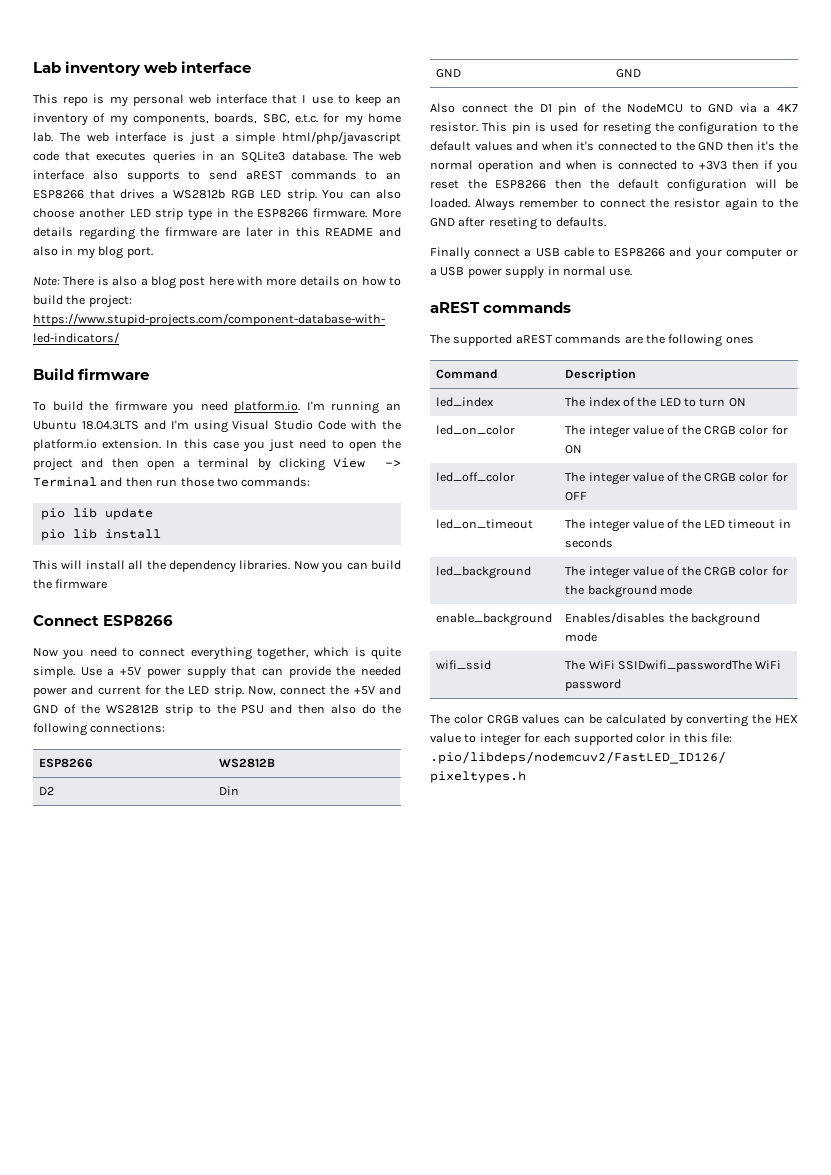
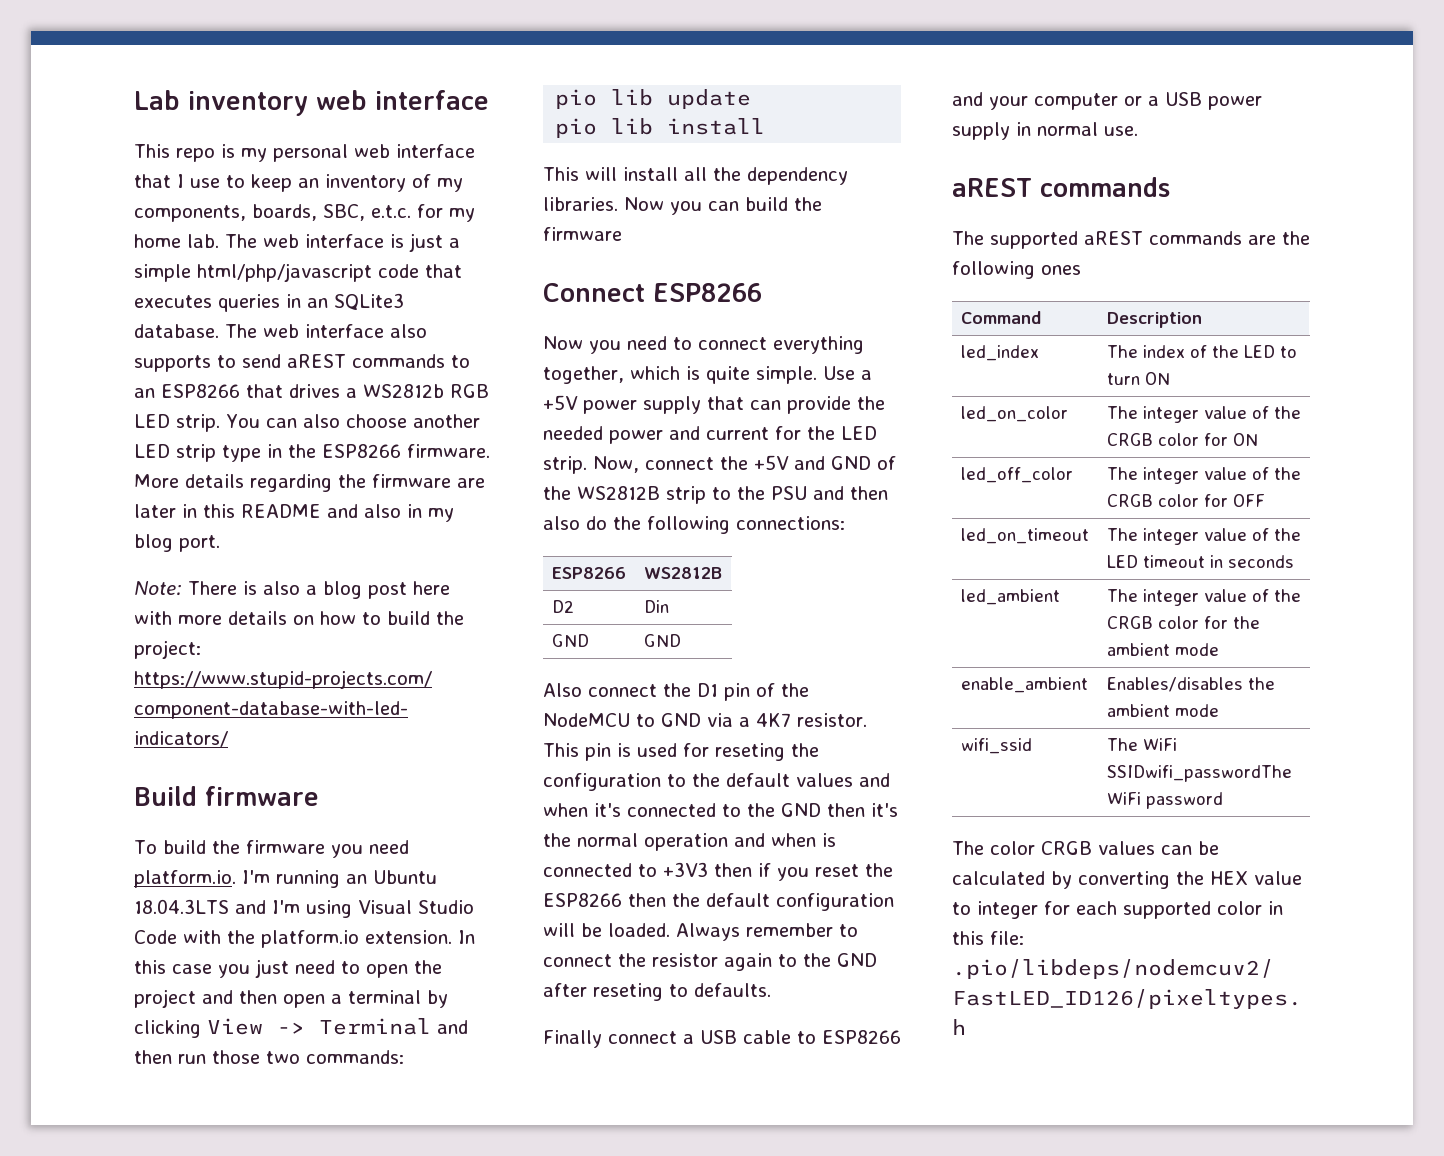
[436,566,532,579] led_background -> [960,589,1060,605] led_ambient
[587,585,692,598] [436,613,553,626] background mode // enable_background -> [1106,643,1219,656] [960,677,1088,693] ambient mode // enable_ambient
[690,613,760,626] background -> [1106,704,1170,717] ambient

